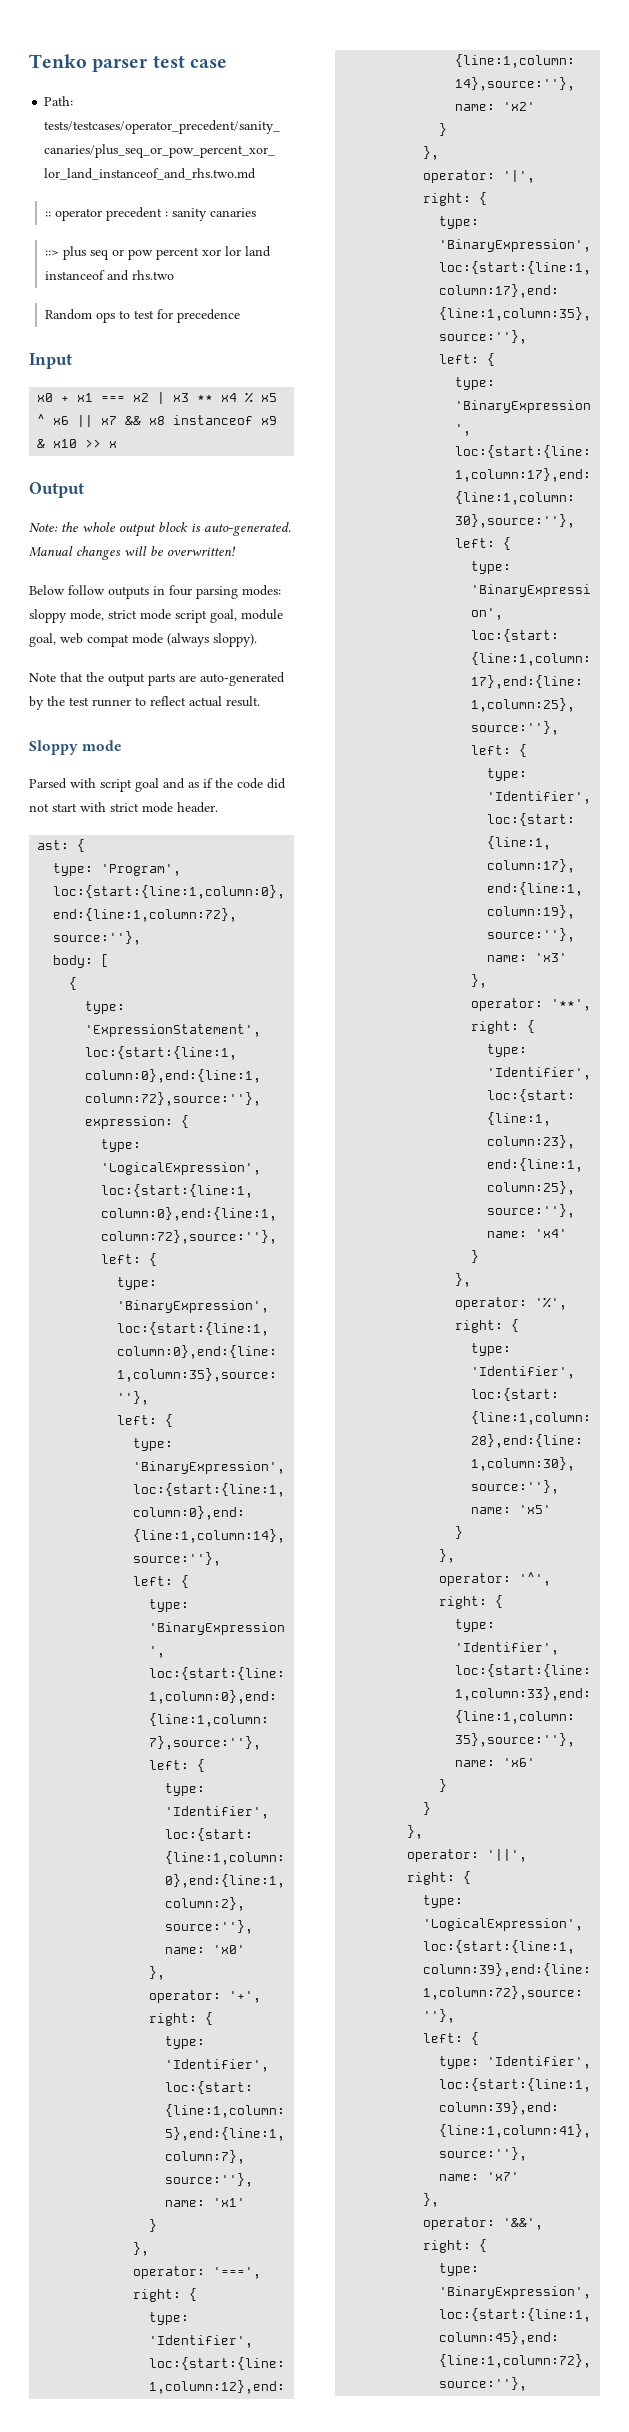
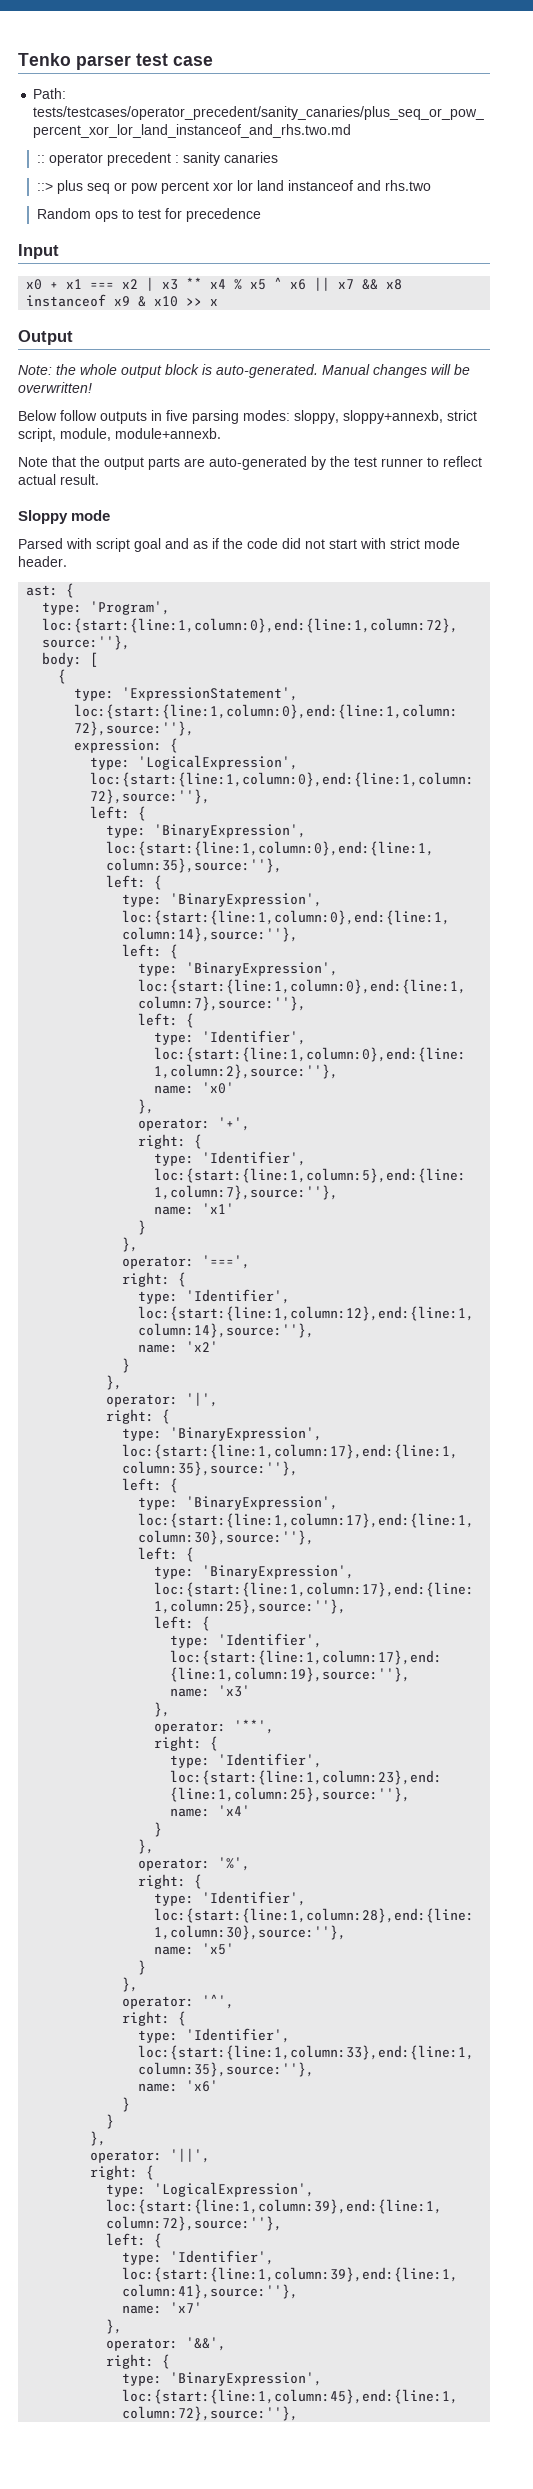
[169,585,192,596] four -> [166,410,188,421] five
[29,609,283,623] [29,633,257,647] sloppy mode, strict mode script goal, module goal, web compat mode (always sloppy). -> [294,410,477,424] [18,428,221,442] sloppy, sloppy+annexb, strict script, module, module+annexb.

